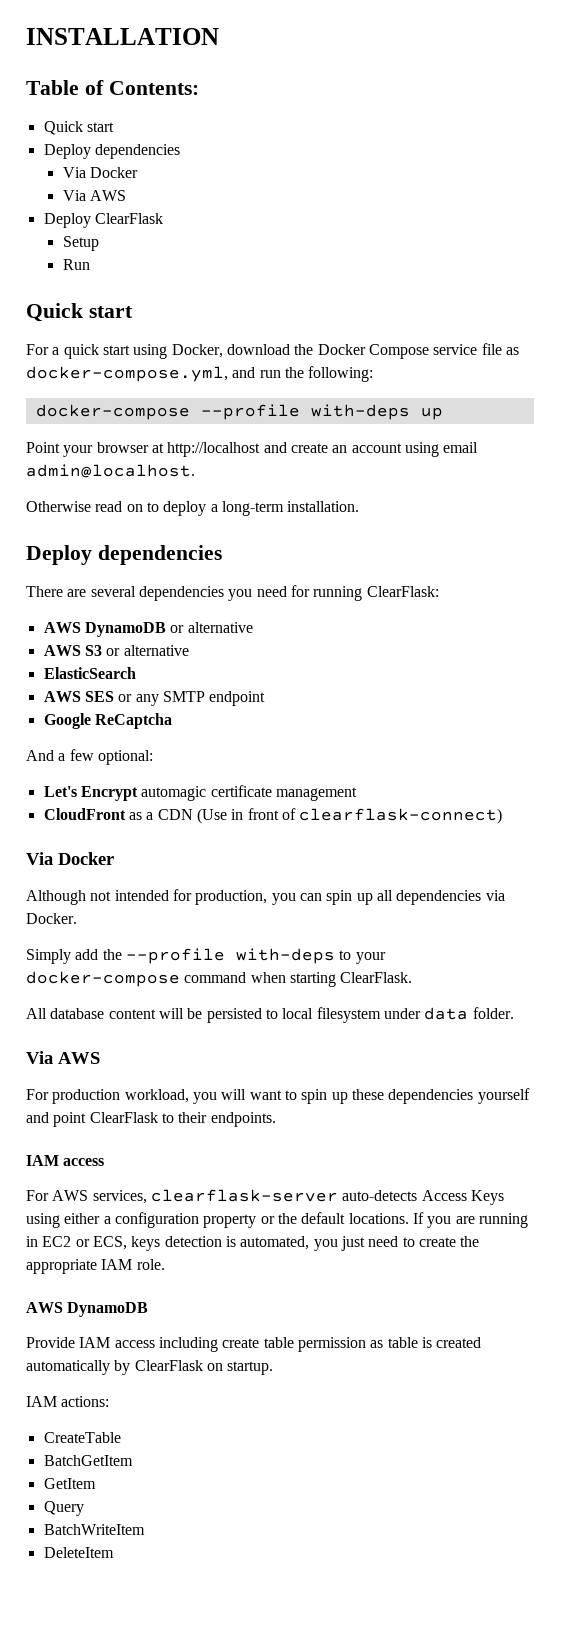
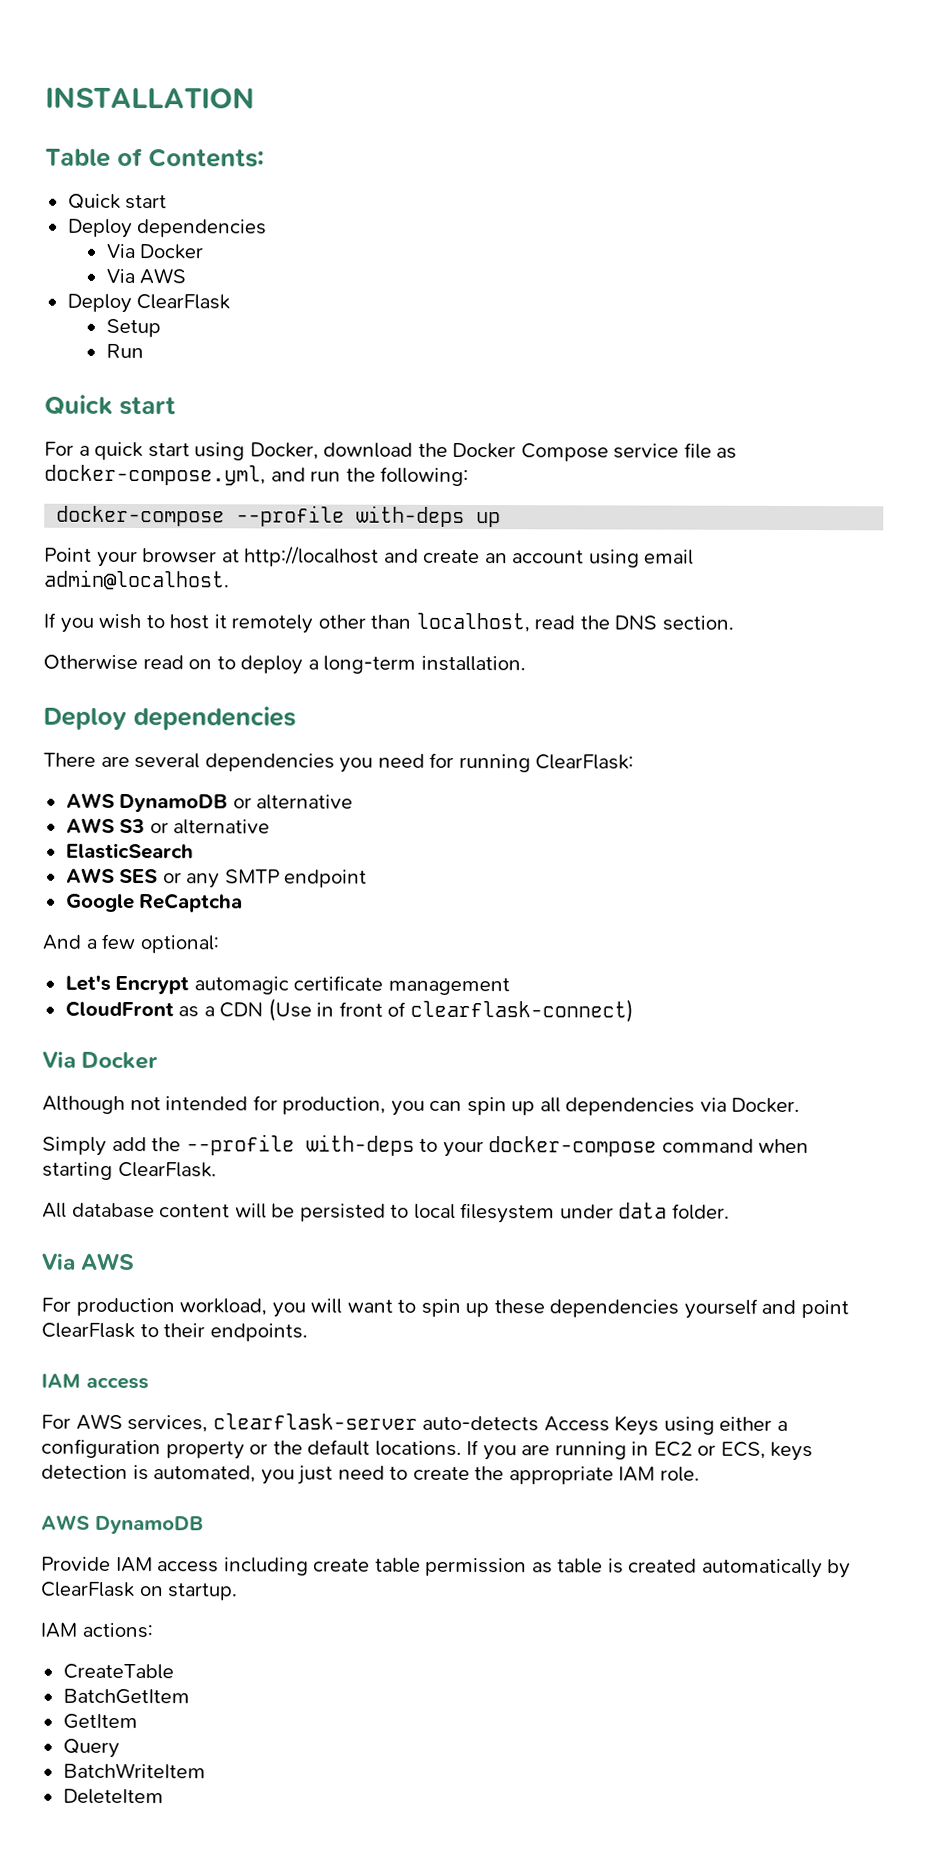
(195, 471) none -> [43,612,734,634] // If you wish to host it remotely other than localhost, read the DNS section.

